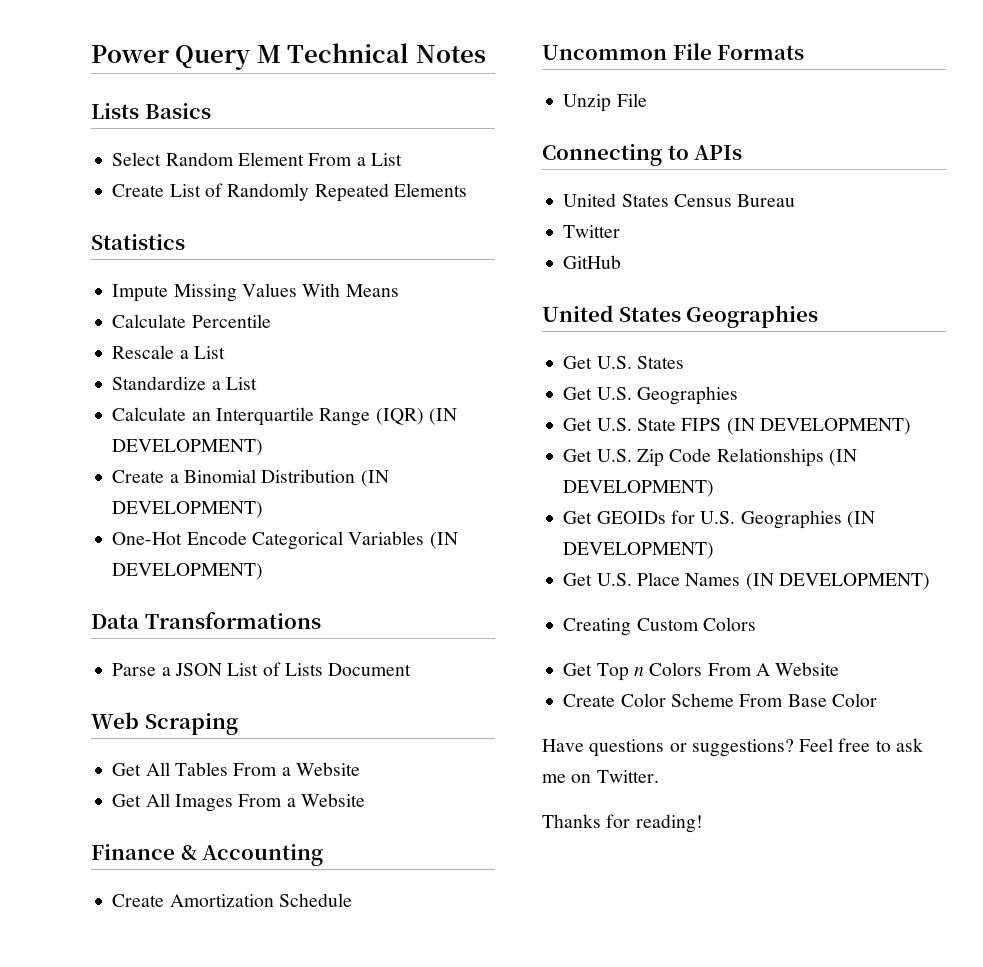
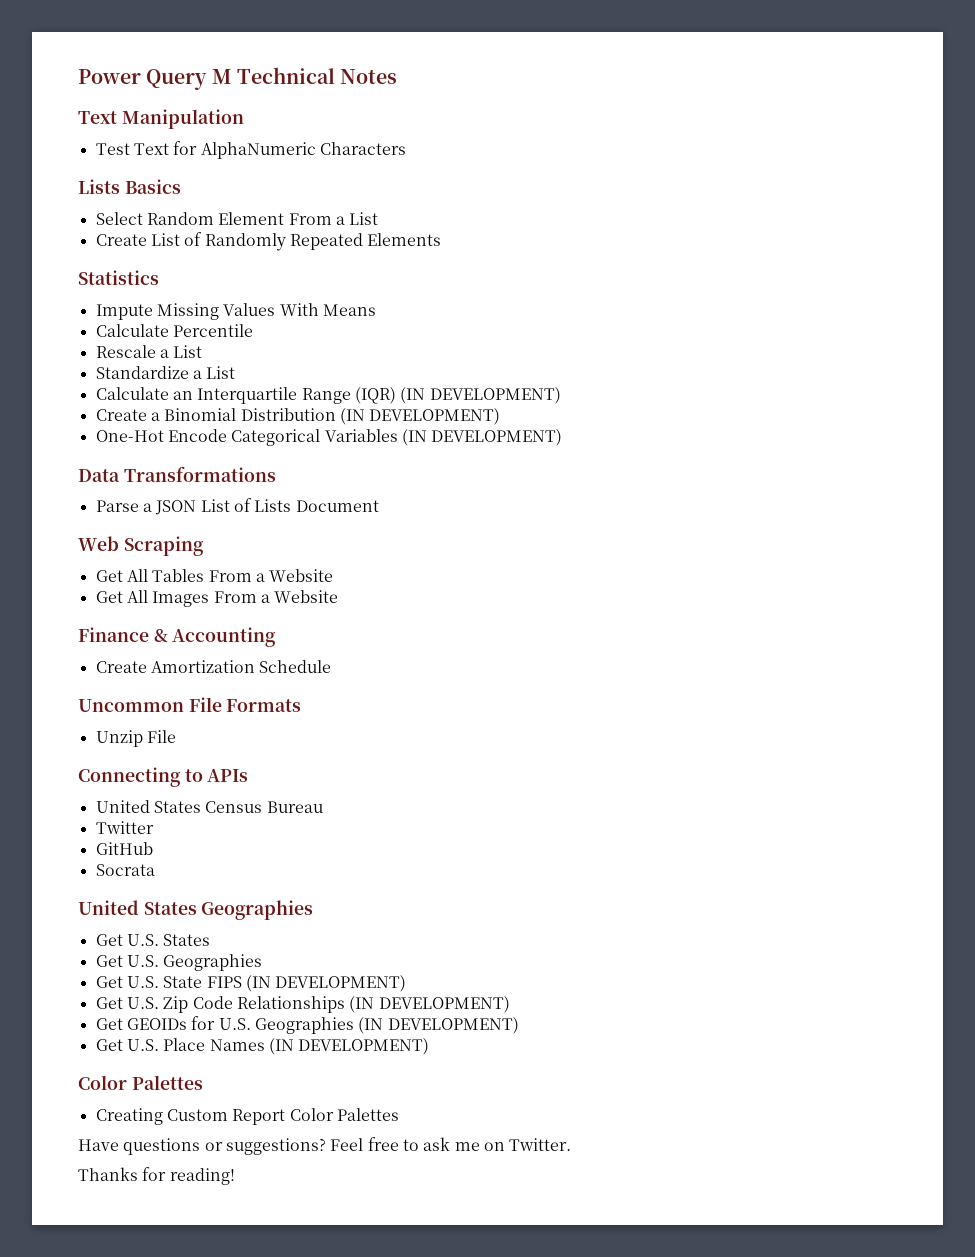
(486, 54) none -> [78,109,244,129] [95,141,406,159] // Text Manipulation // Test Text for AlphaNumeric Characters
(622, 262) none -> [95,864,155,876] // Socrata
(930, 581) none -> [78,1075,203,1090] // Color Palettes
[702,617,756,631] [563,662,840,681] [563,693,877,707] Colors // Get Top n Colors From A Website // Create Color Scheme From Base Color -> [232,1108,399,1125] Report Color Palettes

